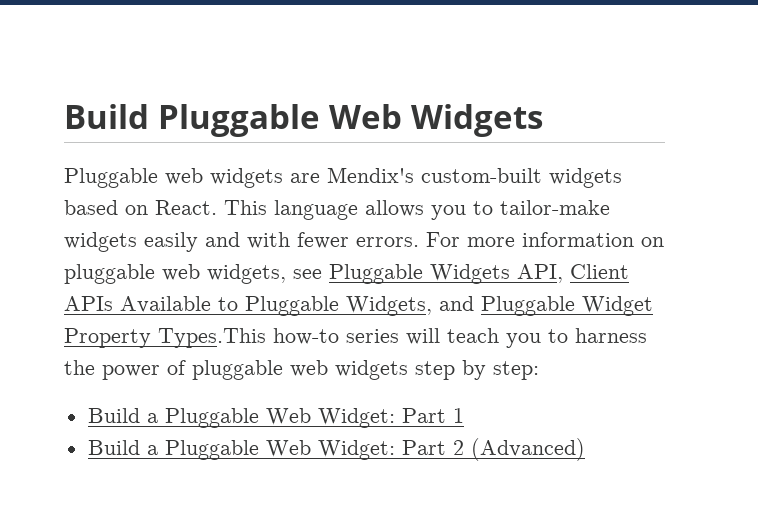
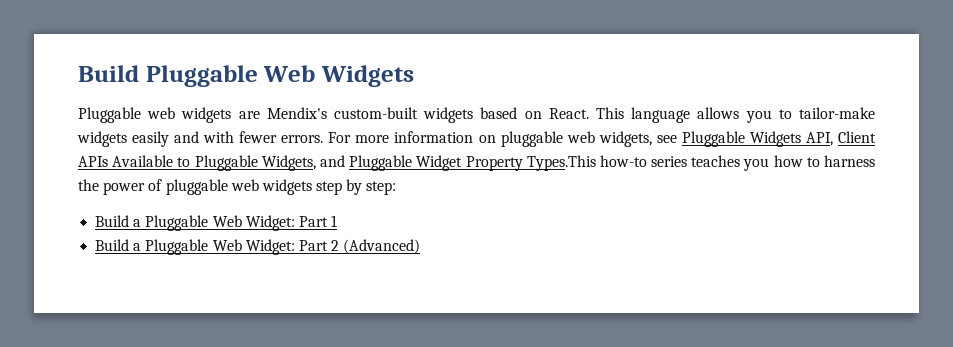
[406,328,541,348] will teach you -> [691,155,803,171] teaches you how

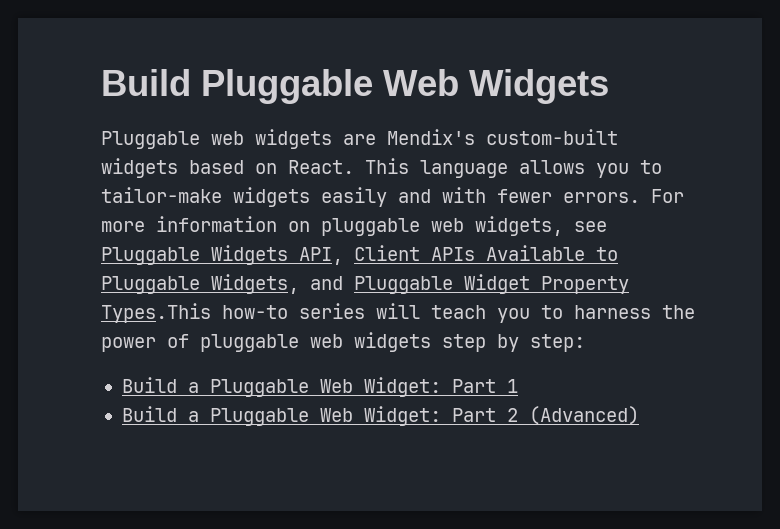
[691,155,803,171] teaches you how -> [376,303,530,323] will teach you

